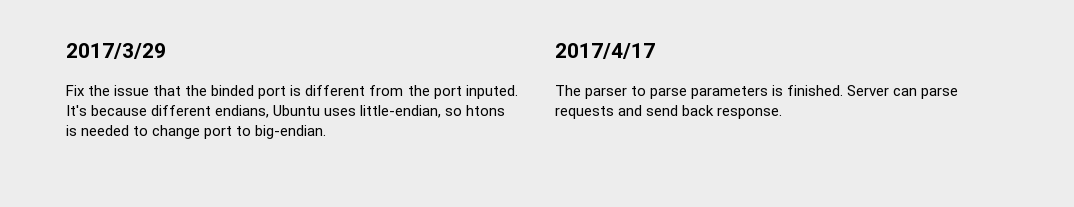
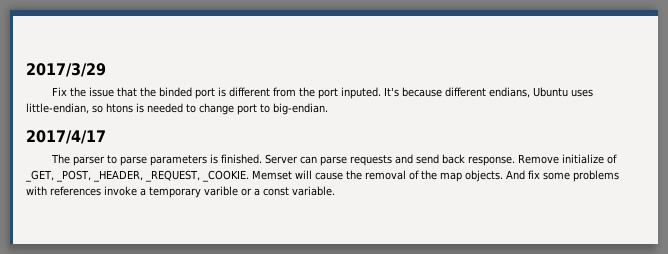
(783, 113) none -> [518,154,618,164] [25,170,619,182] [26,186,335,198] Remove initialize of _GET, _POST, _HEADER, _REQUEST, _COOKIE. Memset will cause the removal of the map objects. And fix some problems with references invoke a temporary varible or a const variable.

